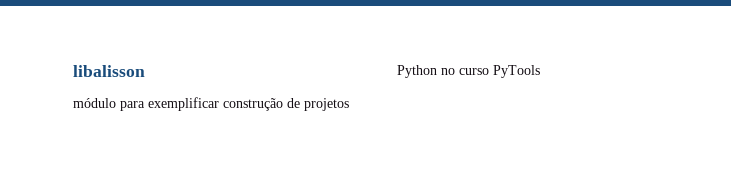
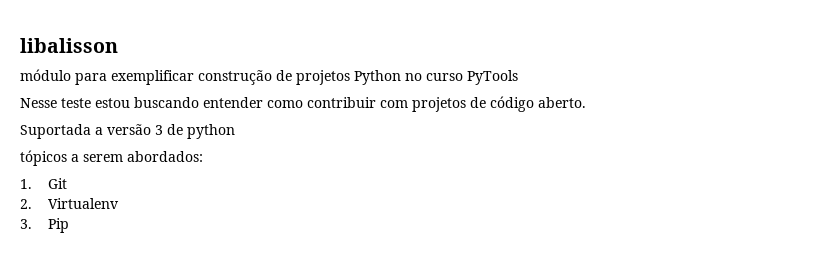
(540, 71) none -> [20,96,586,112] [20,124,235,139] [20,150,203,166] [20,178,67,189] [20,198,119,209] [20,218,69,233] // Nesse teste estou buscando entender como contribuir com projetos de código aberto. // Suportada a versão 3 de python // tópicos a serem abordados: // 1. Git // 2. Virtualenv // 3. Pip

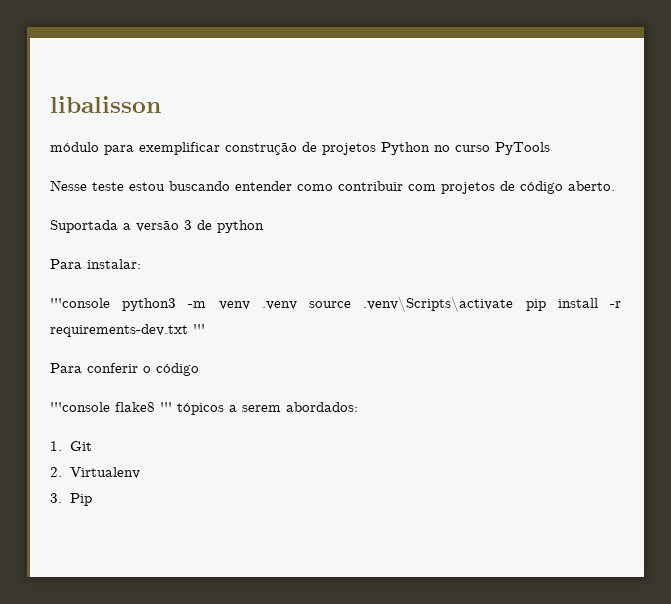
(235, 131) none -> [50,259,141,269] [50,296,621,312] [50,324,205,337] [50,363,199,376] [50,402,172,412] Para instalar: // '''console python3 -m venv .venv source .venv\Scripts\activate pip install -r requirements-dev.txt ''' // Para conferir o código // '''console flake8 '''

